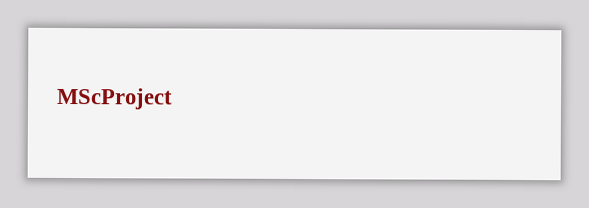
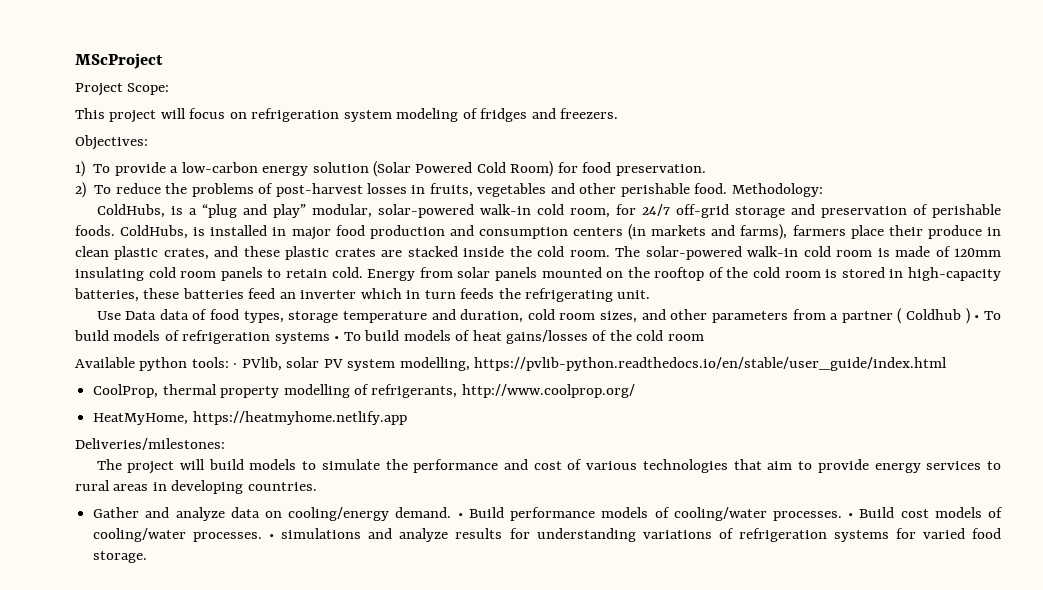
(173, 98) none -> [75,83,170,96] [75,108,619,123] [75,135,148,150] [75,161,706,177] [75,182,823,198] [96,204,1001,218] [75,224,1001,240] [75,246,1002,260] [75,267,1002,281] [74,288,651,302] [96,308,1002,324] [74,330,704,344] [75,357,948,371] [93,384,635,398] [93,411,407,425] [75,438,225,450] [96,459,1002,474] [75,480,317,494] [93,507,1003,521] [93,528,1002,542] [93,551,148,563] // Project Scope: // This project will focus on refrigeration system modeling of fridges and freezers. // Objectives: // 1) To provide a low-carbon energy solution (Solar Powered Cold Room) for food preservation. // 2) To reduce the problems of post-harvest losses in fruits, vegetables and other perishable food. Methodology: // ColdHubs, is a “plug and play” modular, solar-powered walk-in cold room, for 24/7 off-grid storage and preservation of perishable foods. ColdHubs, is installed in major food production and consumption centers (in markets and farms), farmers place their produce in clean plastic crates, and these plastic crates are stacked inside the cold room. The solar-powered walk-in cold room is made of 120mm insulating cold room panels to retain cold. Energy from solar panels mounted on the rooftop of the cold room is stored in high-capacity batteries, these batteries feed an inverter which in turn feeds the refrigerating unit. // Use Data data of food types, storage temperature and duration, cold room sizes, and other parameters from a partner ( Coldhub ) • To build models of refrigeration systems • To build models of heat gains/losses of the cold room // Available python tools: · PVlib, solar PV system modelling, https://pvlib-python.readthedocs.io/en/stable/user_guide/index.html // CoolProp, thermal property modelling of refrigerants, http://www.coolprop.org/ // HeatMyHome, https://heatmyhome.netlify.app // Deliveries/milestones: // The project will build models to simulate the performance and cost of various technologies that aim to provide energy services to rural areas in developing countries. // Gather and analyze data on cooling/energy demand. • Build performance models of cooling/water processes. • Build cost models of cooling/water processes. • simulations and analyze results for understanding variations of refrigeration systems for varied food storage.

